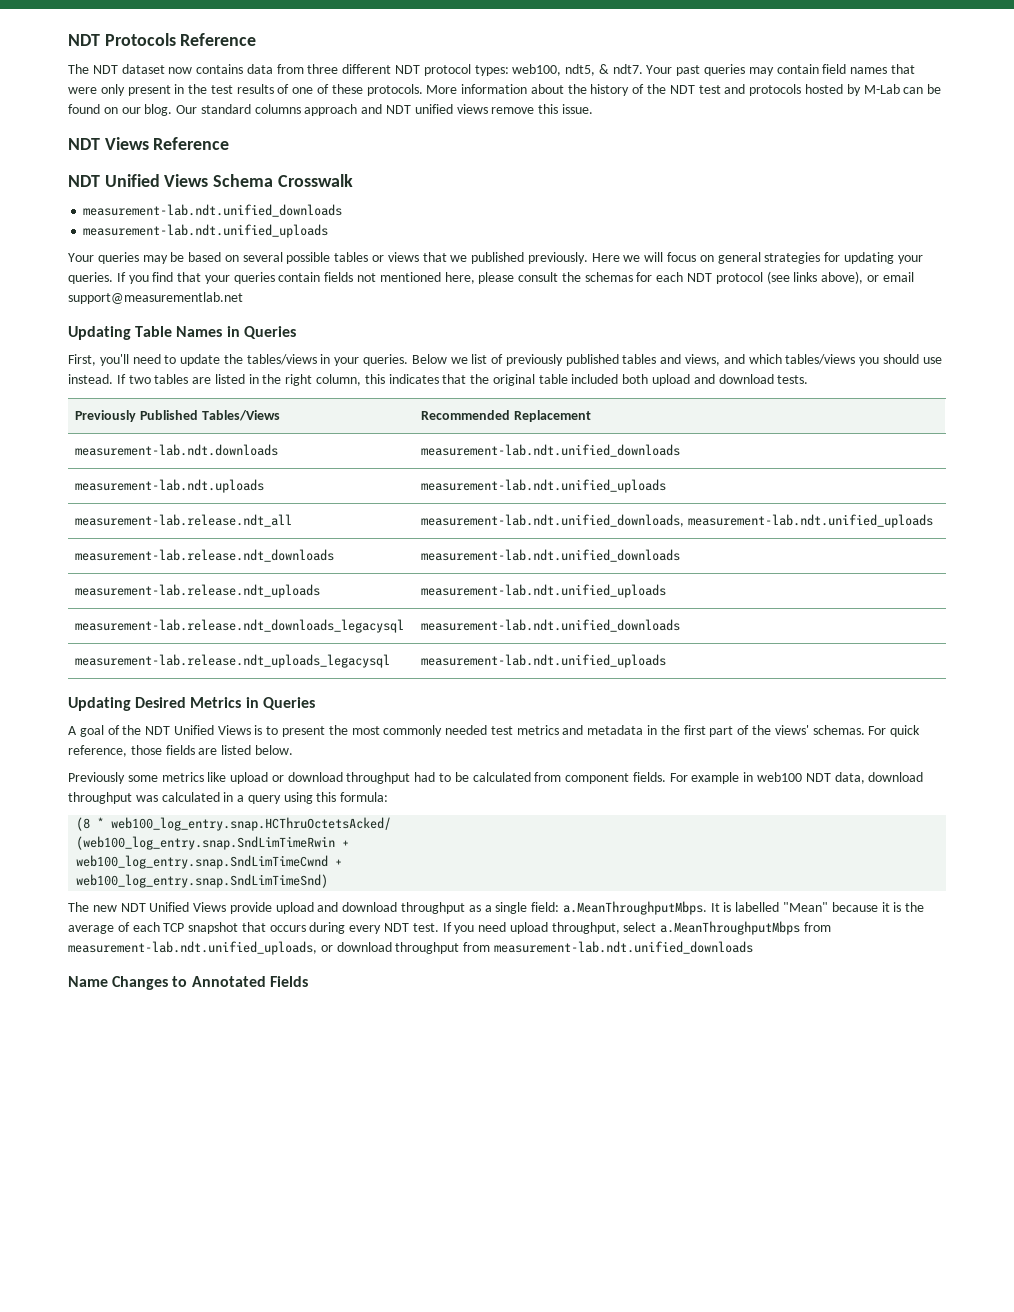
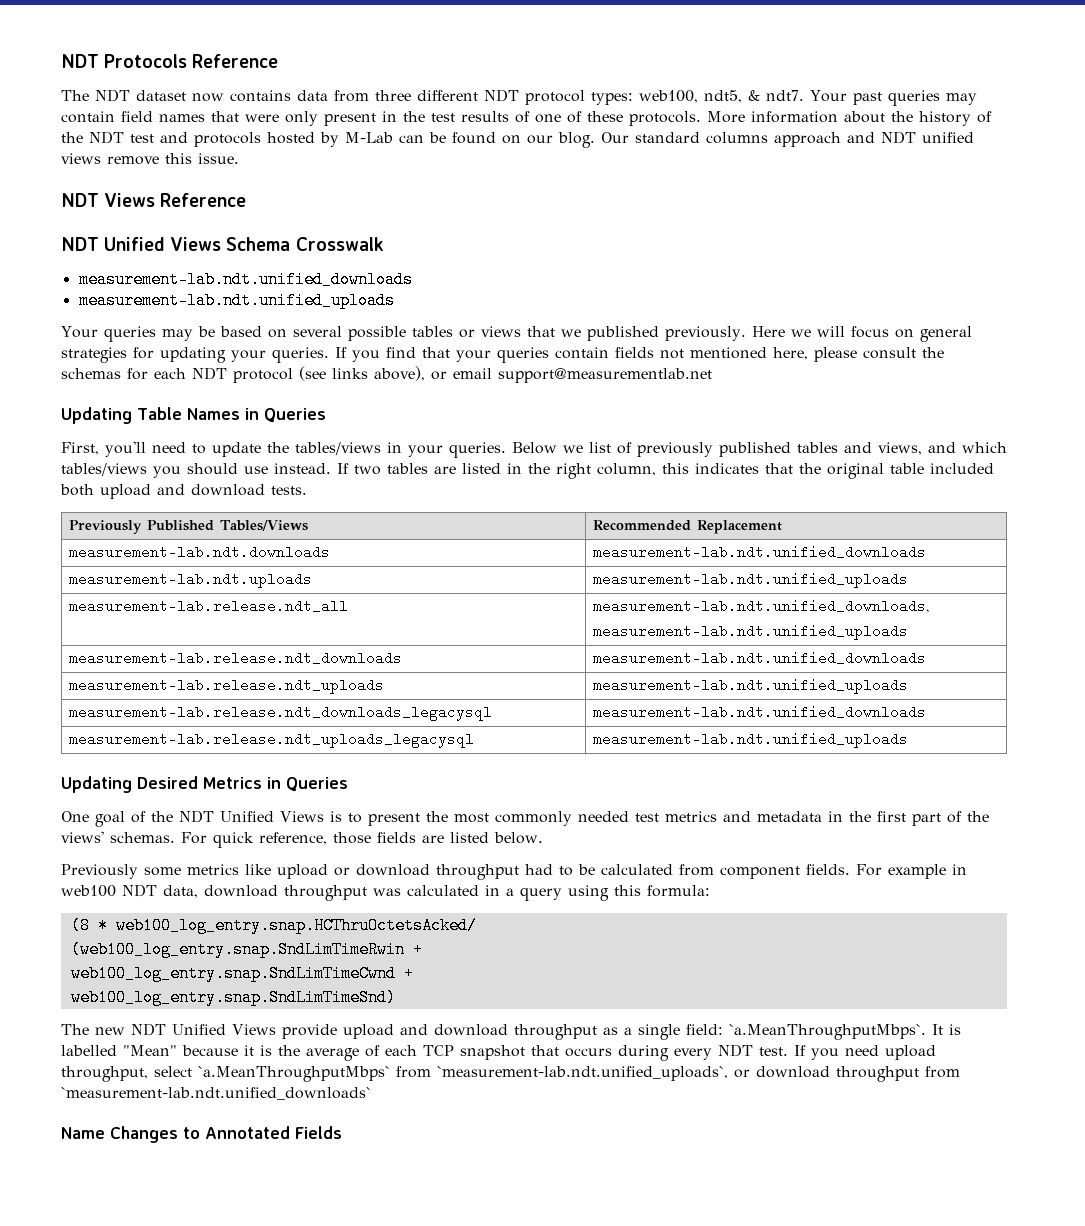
(685, 520) none -> (929, 606) //
[68,726,77,735] A -> [61,811,89,822] One
[562,901,707,915] a.MeanThroughputMbps. -> [728,1024,926,1040] `a.MeanThroughputMbps`.
[660,921,832,935] [68,941,317,955] a.MeanThroughputMbps from measurement-lab.ndt.unified_uploads, -> [198,1066,728,1082] `a.MeanThroughputMbps` from `measurement-lab.ndt.unified_uploads`,
[493,941,753,954] measurement-lab.ndt.unified_downloads -> [61,1087,371,1100] `measurement-lab.ndt.unified_downloads`

